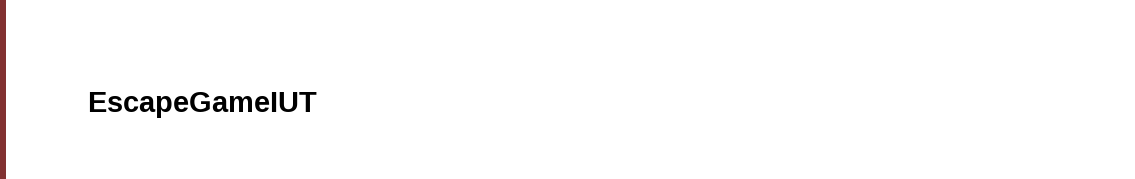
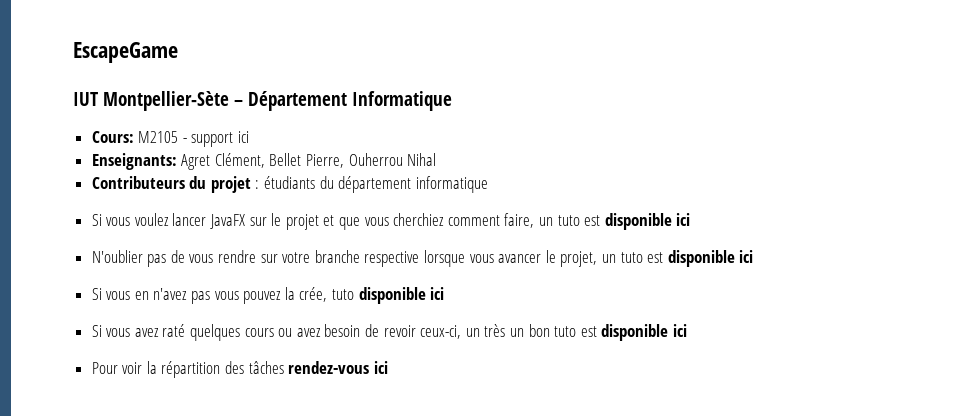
[88,92,317,118] EscapeGameIUT -> [73,42,178,63] [73,91,452,111] [91,131,250,147] [91,153,437,170] [91,176,488,193] [91,213,691,230] [91,250,754,267] [91,287,445,304] [91,324,687,341] [91,361,388,378] EscapeGame // IUT Montpellier-Sète – Département Informatique // Cours: M2105 - support ici // Enseignants: Agret Clément, Bellet Pierre, Ouherrou Nihal // Contributeurs du projet : étudiants du département informatique // Si vous voulez lancer JavaFX sur le projet et que vous cherchiez comment faire, un tuto est disponible ici // N'oublier pas de vous rendre sur votre branche respective lorsque vous avancer le projet, un tuto est disponible ici // Si vous en n'avez pas vous pouvez la crée, tuto disponible ici // Si vous avez raté quelques cours ou avez besoin de revoir ceux-ci, un très un bon tuto est disponible ici // Pour voir la répartition des tâches rendez-vous ici

